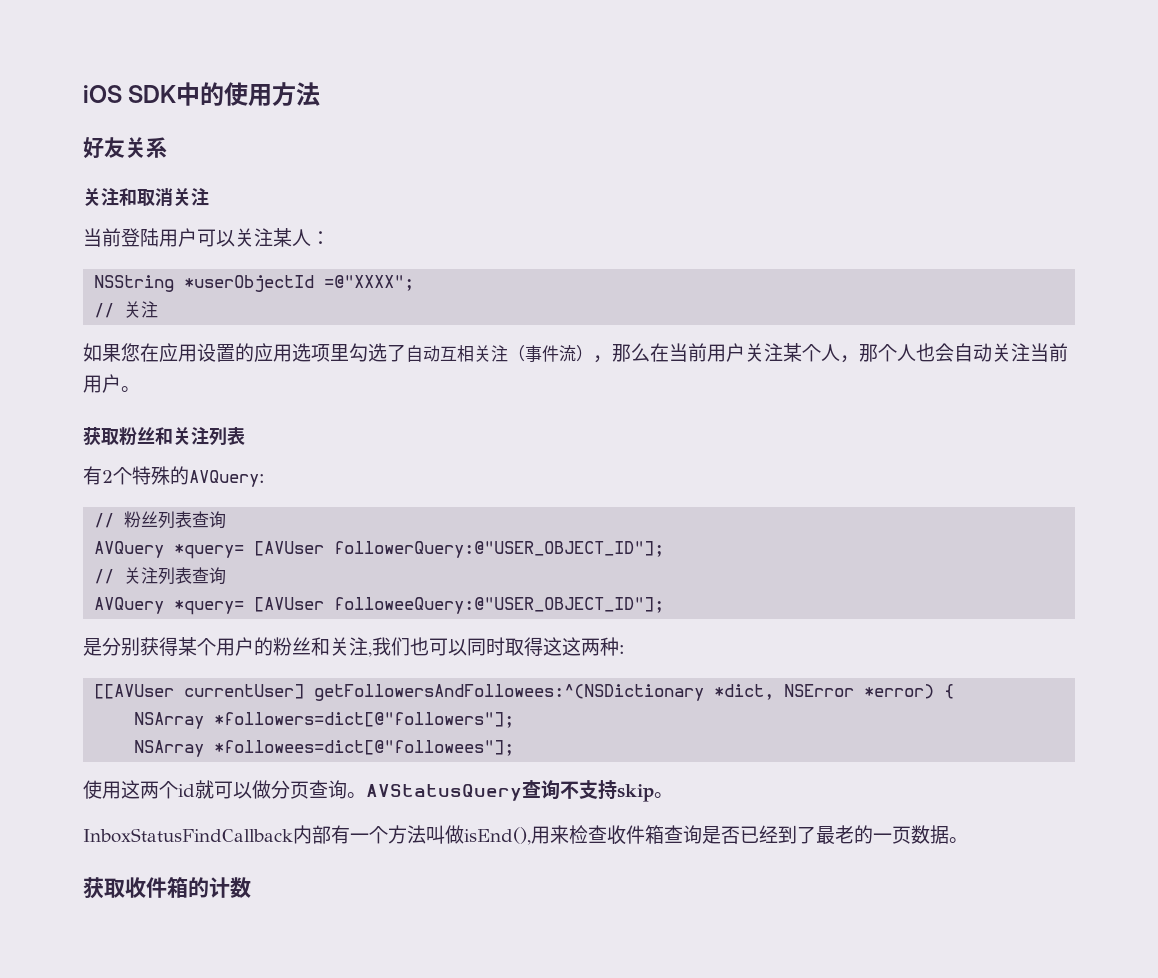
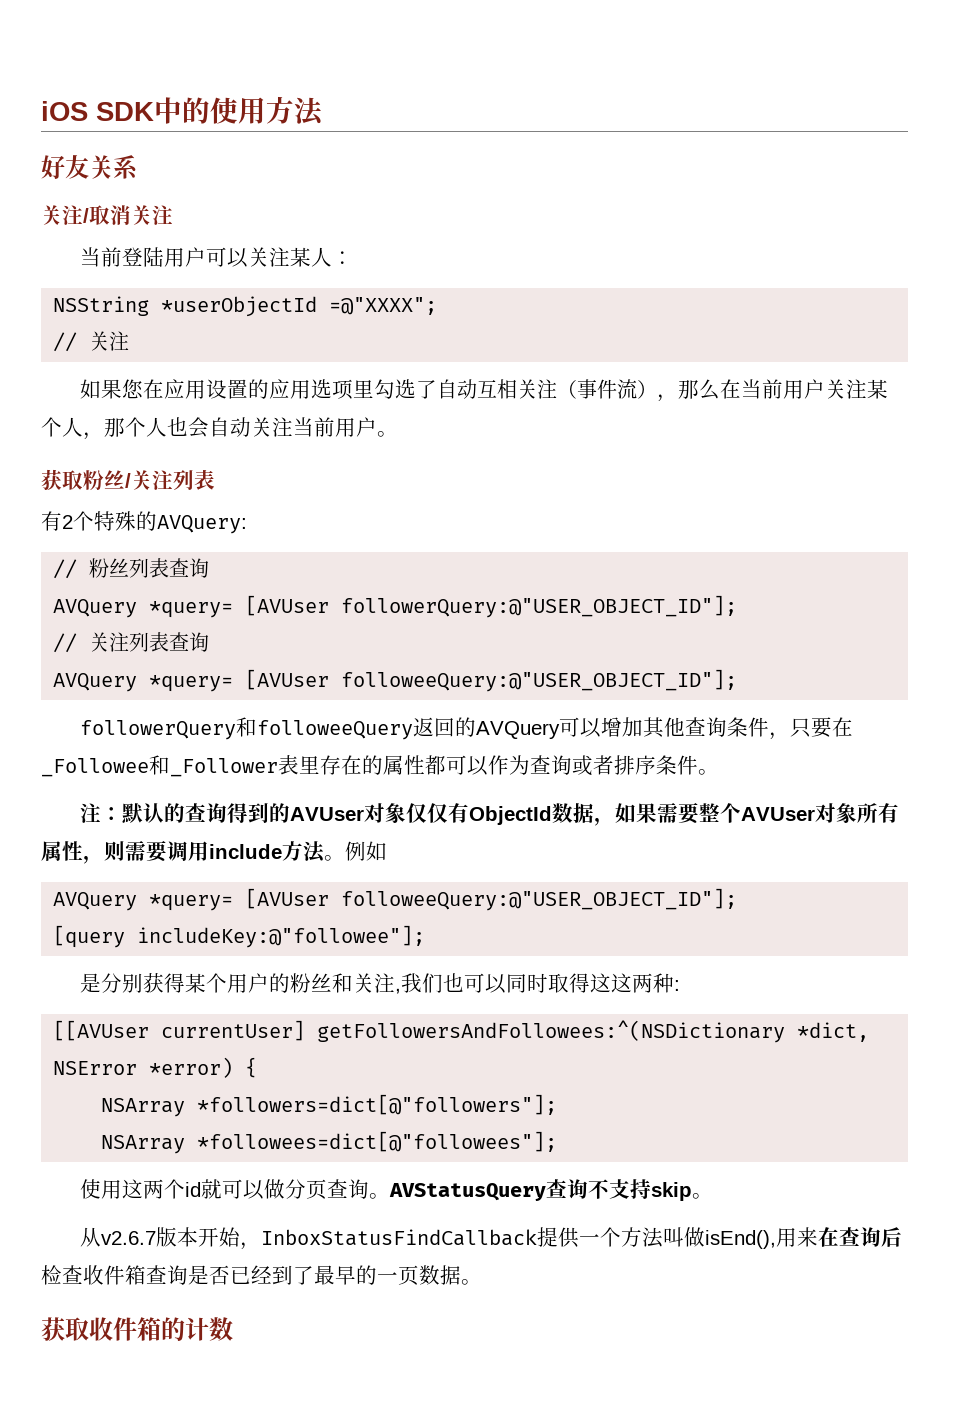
[119,188,137,206] 和 -> [83,208,89,223] /
[155,427,173,445] 和 -> [125,473,131,488] /
(665, 605) none -> [80,717,854,740] [41,755,719,777] [80,802,900,826] [41,840,387,864] [53,888,738,911] [53,925,426,948] // followerQuery和followeeQuery返回的AVQuery可以增加其他查询条件，只要在_Followee和_Follower表里存在的属性都可以作为查询或者排序条件。 // 注：默认的查询得到的AVUser对象仅仅有ObjectId数据，如果需要整个AVUser对象所有属性，则需要调用include方法。例如 // AVQuery *query= [AVUser followeeQuery:@"USER_OBJECT_ID"]; // [query includeKey:@"followee"];
[83,825,350,844] InboxStatusFindCallback内部有 -> [80,1227,580,1250] 从v2.6.7版本开始，InboxStatusFindCallback提供
(569, 834) none -> [818,1227,903,1247] 在查询后
[835,825,854,844] 老 -> [335,1266,356,1285] 早

